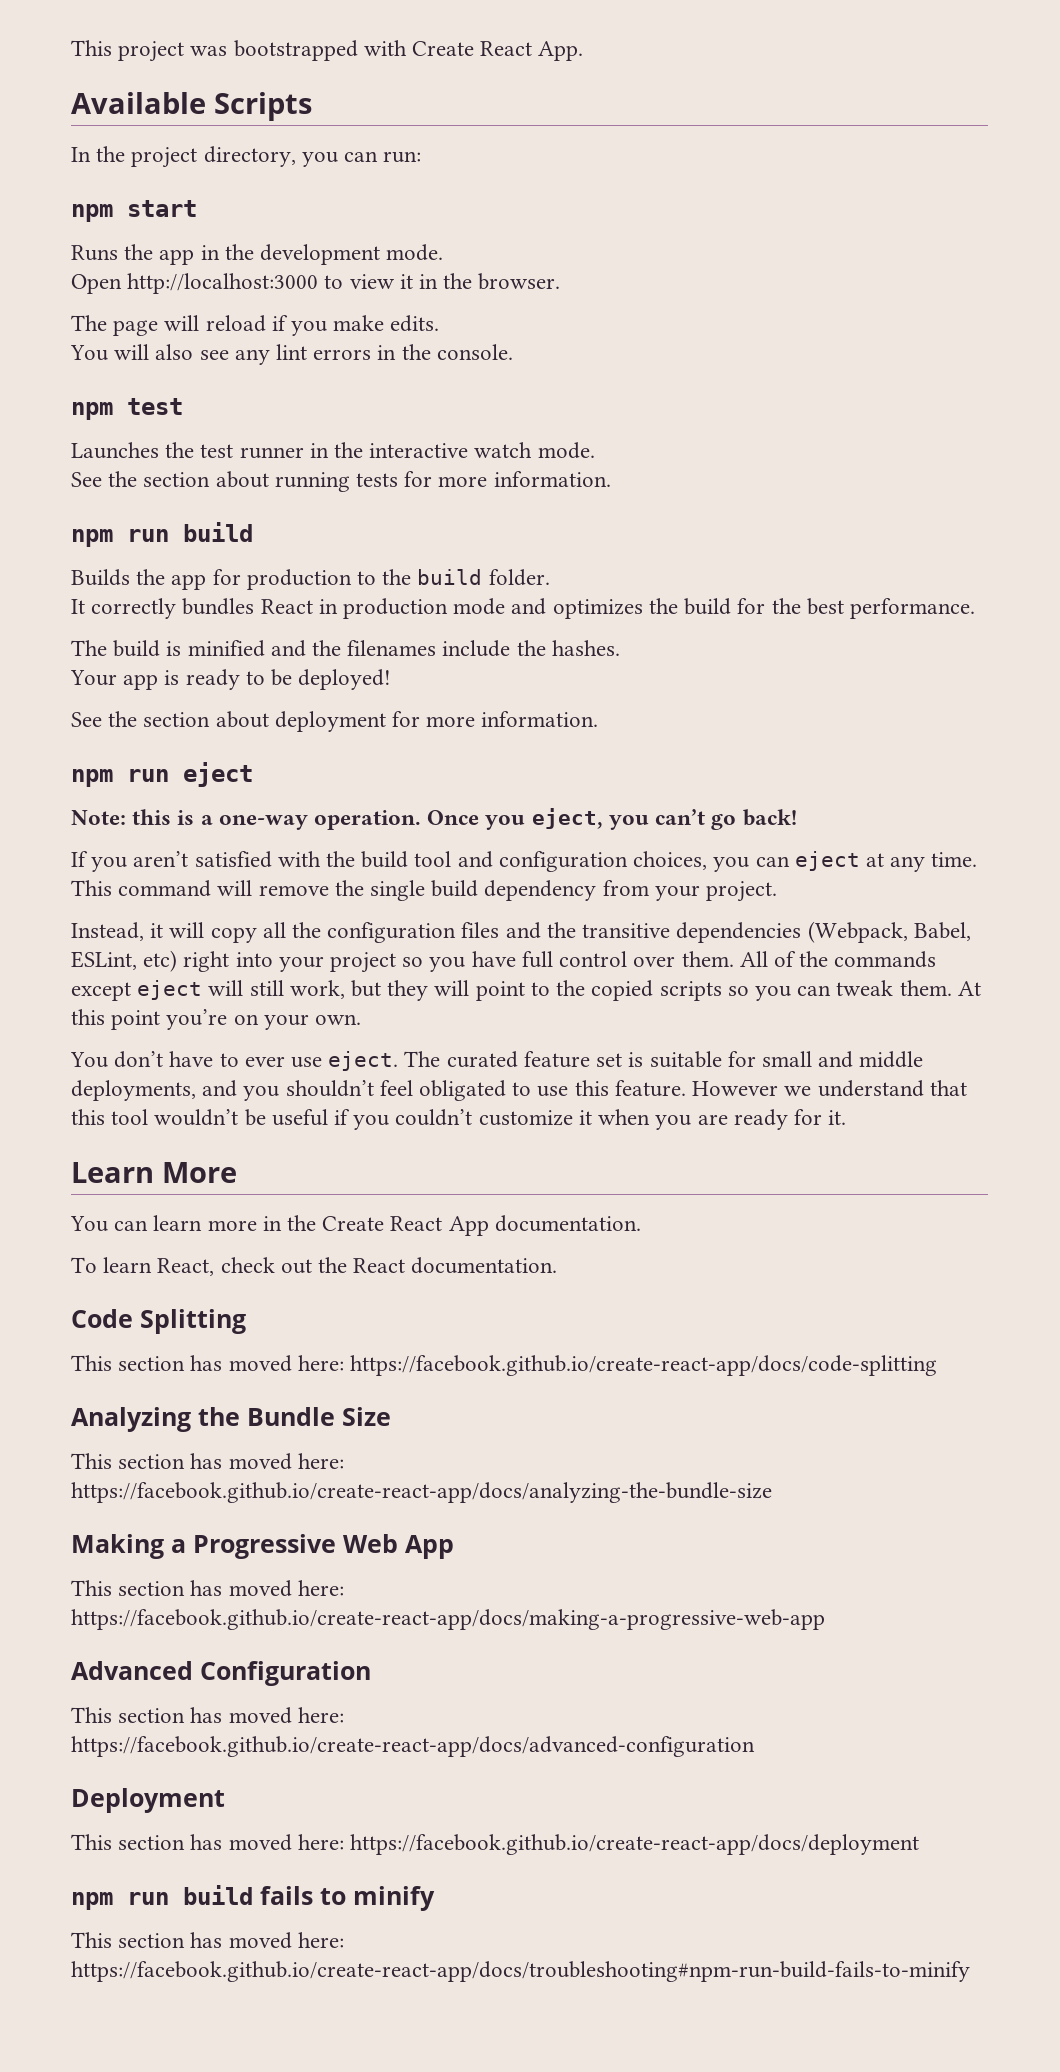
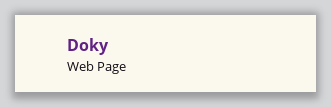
[71,40,584,62] [71,92,312,121] [71,146,422,168] [71,200,197,222] [71,244,444,265] [71,273,561,294] [71,315,440,336] [70,344,513,365] [71,398,183,420] [71,442,595,459] [71,471,611,492] [71,522,253,547] [71,569,550,590] [71,598,975,619] [71,640,620,657] [70,669,392,690] [71,711,599,732] [71,762,253,787] [71,808,797,830] [71,851,978,872] [71,880,778,902] [71,921,971,943] [71,950,937,973] [71,980,981,1001] [71,1009,362,1030] [70,1051,924,1071] [71,1080,967,1101] [71,1109,847,1130] [71,1162,237,1183] [70,1215,641,1236] [71,1257,558,1276] [71,1309,246,1334] [71,1355,938,1376] [71,1407,391,1432] [71,1453,344,1470] [71,1482,772,1503] [71,1534,454,1559] [71,1580,344,1597] [71,1609,825,1630] [71,1661,371,1686] [71,1707,344,1724] [71,1736,755,1757] [71,1788,225,1813] [71,1834,920,1855] [71,1885,435,1911] [71,1932,344,1949] [71,1961,970,1982] This project was bootstrapped with Create React App. // Available Scripts // In the project directory, you can run: // npm start // Runs the app in the development mode. // Open http://localhost:3000 to view it in the browser. // The page will reload if you make edits. // You will also see any lint errors in the console. // npm test // Launches the test runner in the interactive watch mode. // See the section about running tests for more information. // npm run build // Builds the app for production to the build folder. // It correctly bundles React in production mode and optimizes the build for the best performance. // The build is minified and the filenames include the hashes. // Your app is ready to be deployed! // See the section about deployment for more information. // npm run eject // Note: this is a one-way operation. Once you eject, you can’t go back! // If you aren’t satisfied with the build tool and configuration choices, you can eject at any time. This command will remove the single build dependency from your project. // Instead, it will copy all the configuration files and the transitive dependencies (Webpack, Babel, ESLint, etc) right into your project so you have full control over them. All of the commands except eject will still work, but they will point to the copied scripts so you can tweak them. At this point you’re on your own. // You don’t have to ever use eject. The curated feature set is suitable for small and middle deployments, and you shouldn’t feel obligated to use this feature. However we understand that this tool wouldn’t be useful if you couldn’t customize it when you are ready for it. // Learn More // You can learn more in the Create React App documentation. // To learn React, check out the React documentation. // Code Splitting // This section has moved here: https://facebook.github.io/create-react-app/docs/code-splitting // Analyzing the Bundle Size // This section has moved here: https://facebook.github.io/create-react-app/docs/analyzing-the-bundle-size // Making a Progressive Web App // This section has moved here: https://facebook.github.io/create-react-app/docs/making-a-progressive-web-app // Advanced Configuration // This section has moved here: https://facebook.github.io/create-react-app/docs/advanced-configuration // Deployment // This section has moved here: https://facebook.github.io/create-react-app/docs/deployment // npm run build fails to minify // This section has moved here: https://facebook.github.io/create-react-app/docs/troubleshooting#npm-run-build-fails-to-minify -> [67,38,109,55] [67,61,127,74] Doky // Web Page

